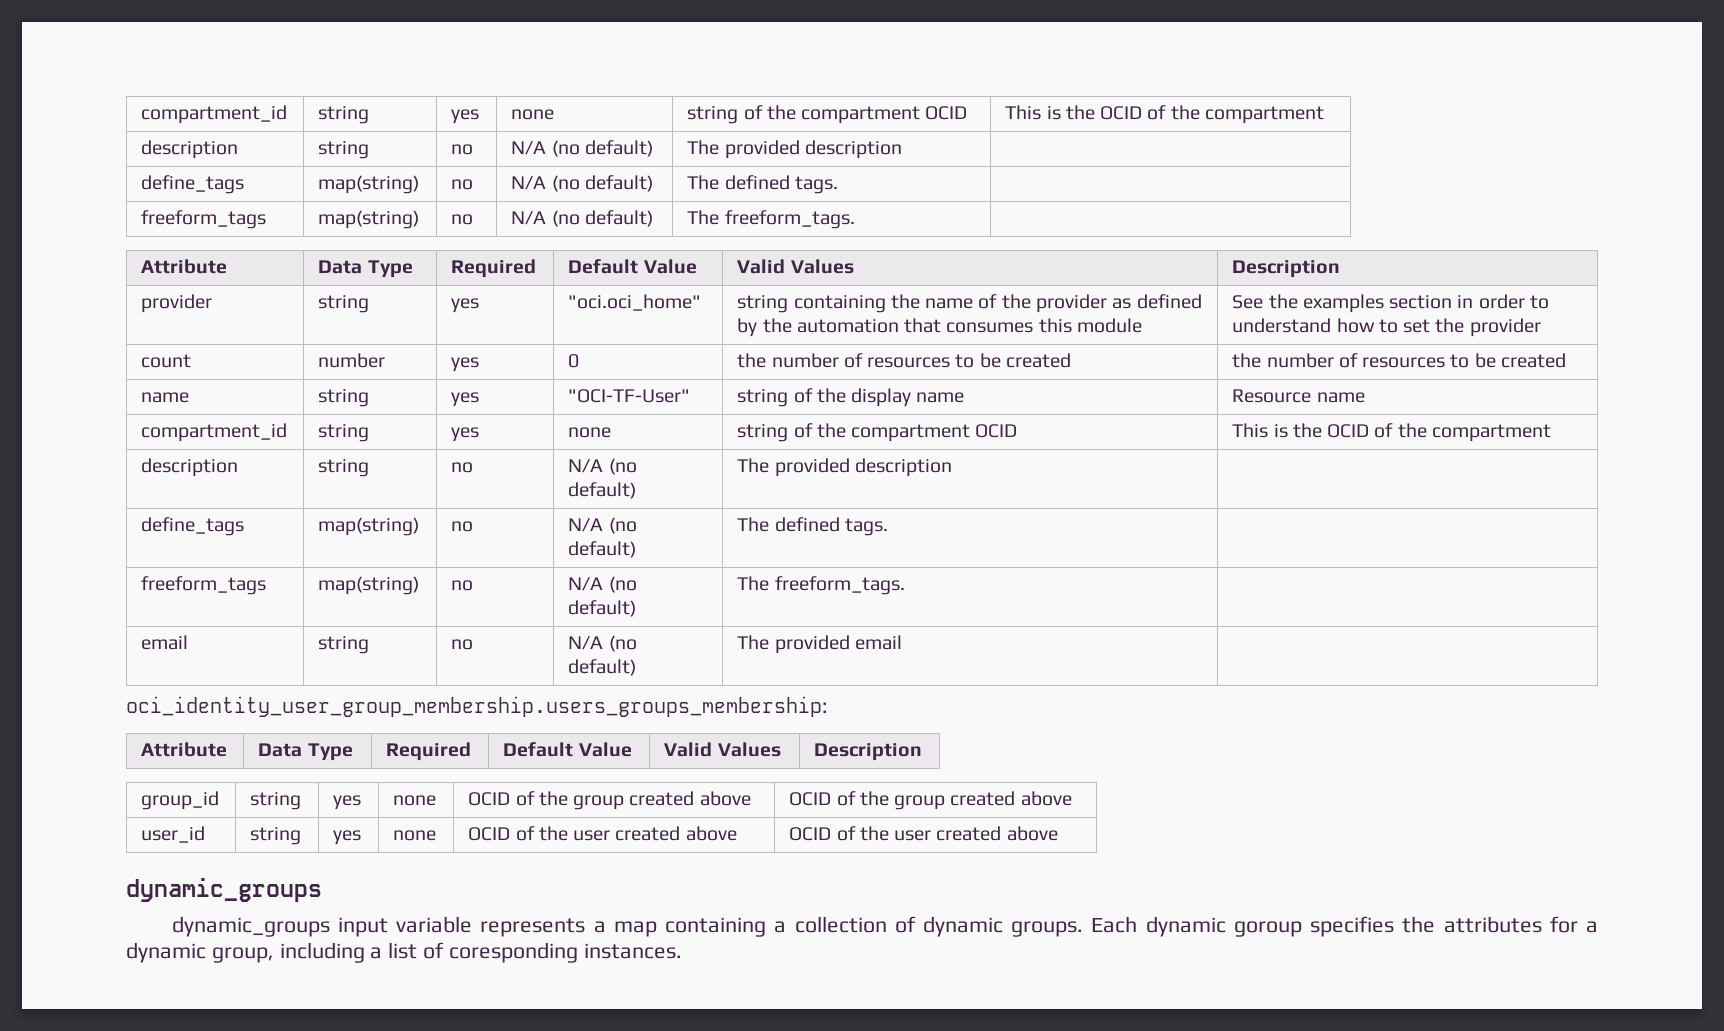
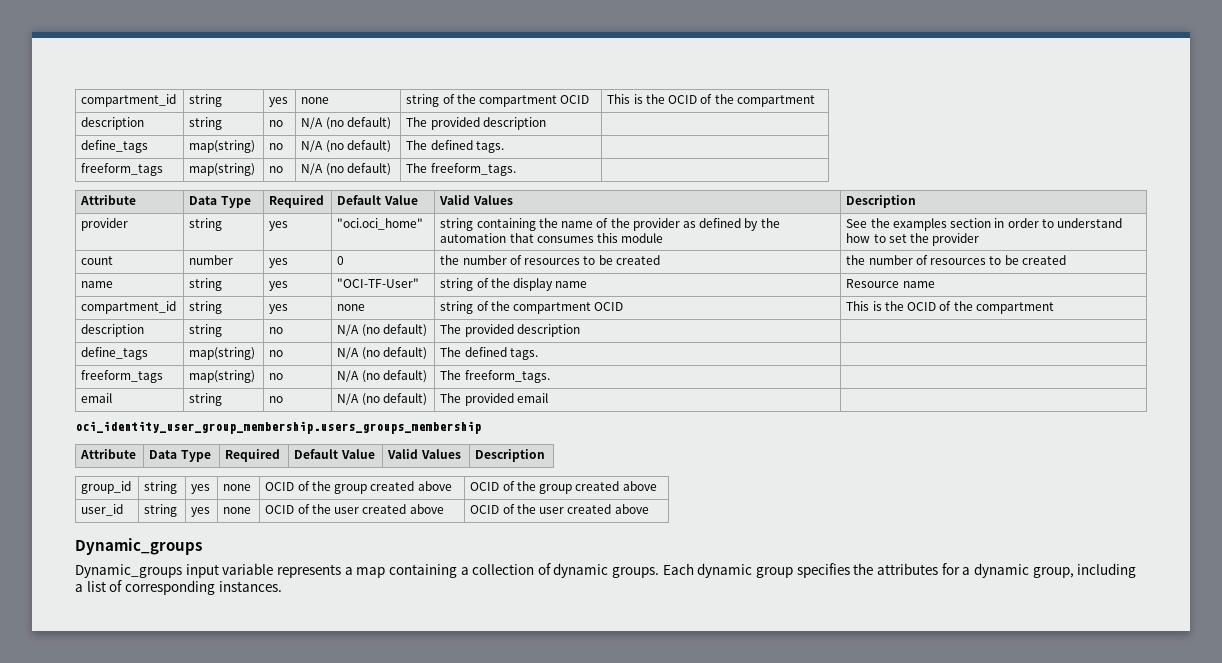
[126,696,828,717] oci_identity_user_group_membership.users_groups_membership: -> [75,421,481,434] oci_identity_user_group_membership.users_groups_membership
[126,878,322,902] [171,916,330,937] dynamic_groups // dynamic_groups -> [75,538,202,555] [75,564,182,578] Dynamic_groups // Dynamic_groups
[1233,921,1302,937] goroup -> [756,567,794,578] group
[448,942,578,963] coresponding -> [124,580,215,595] corresponding

